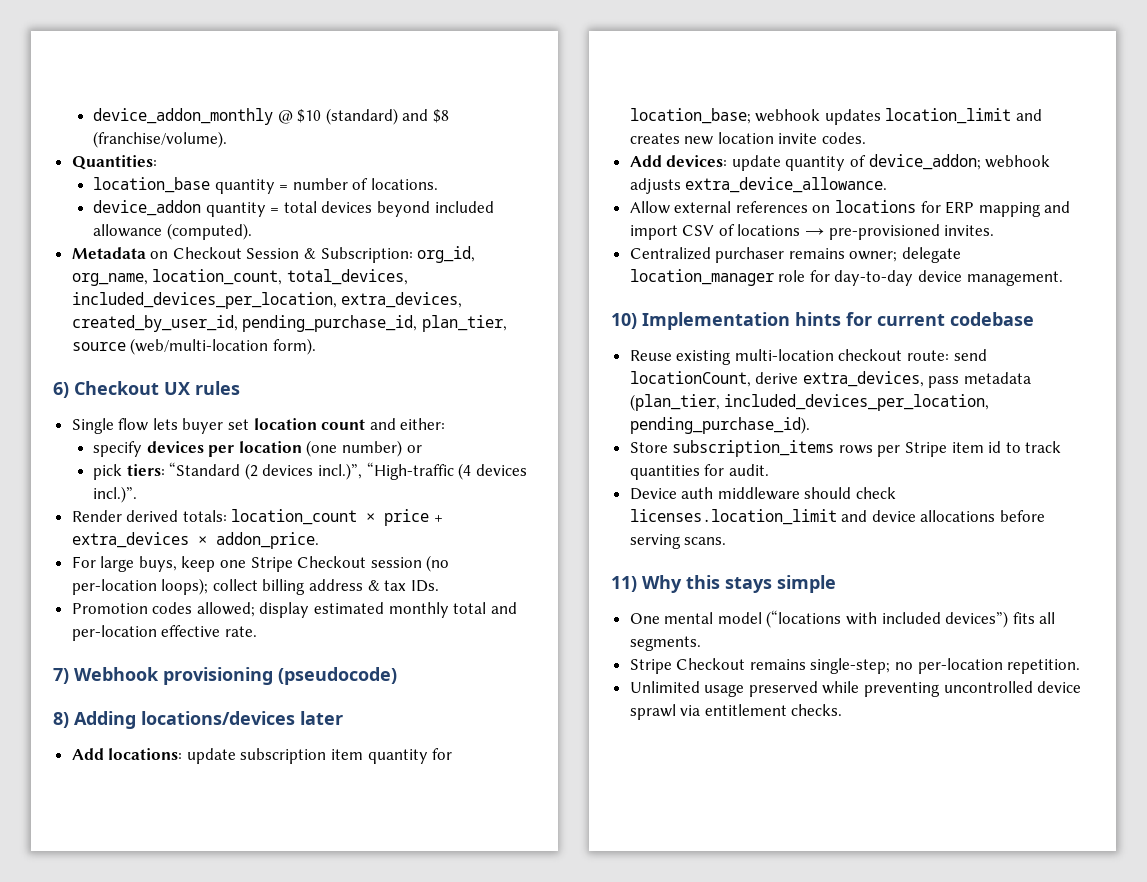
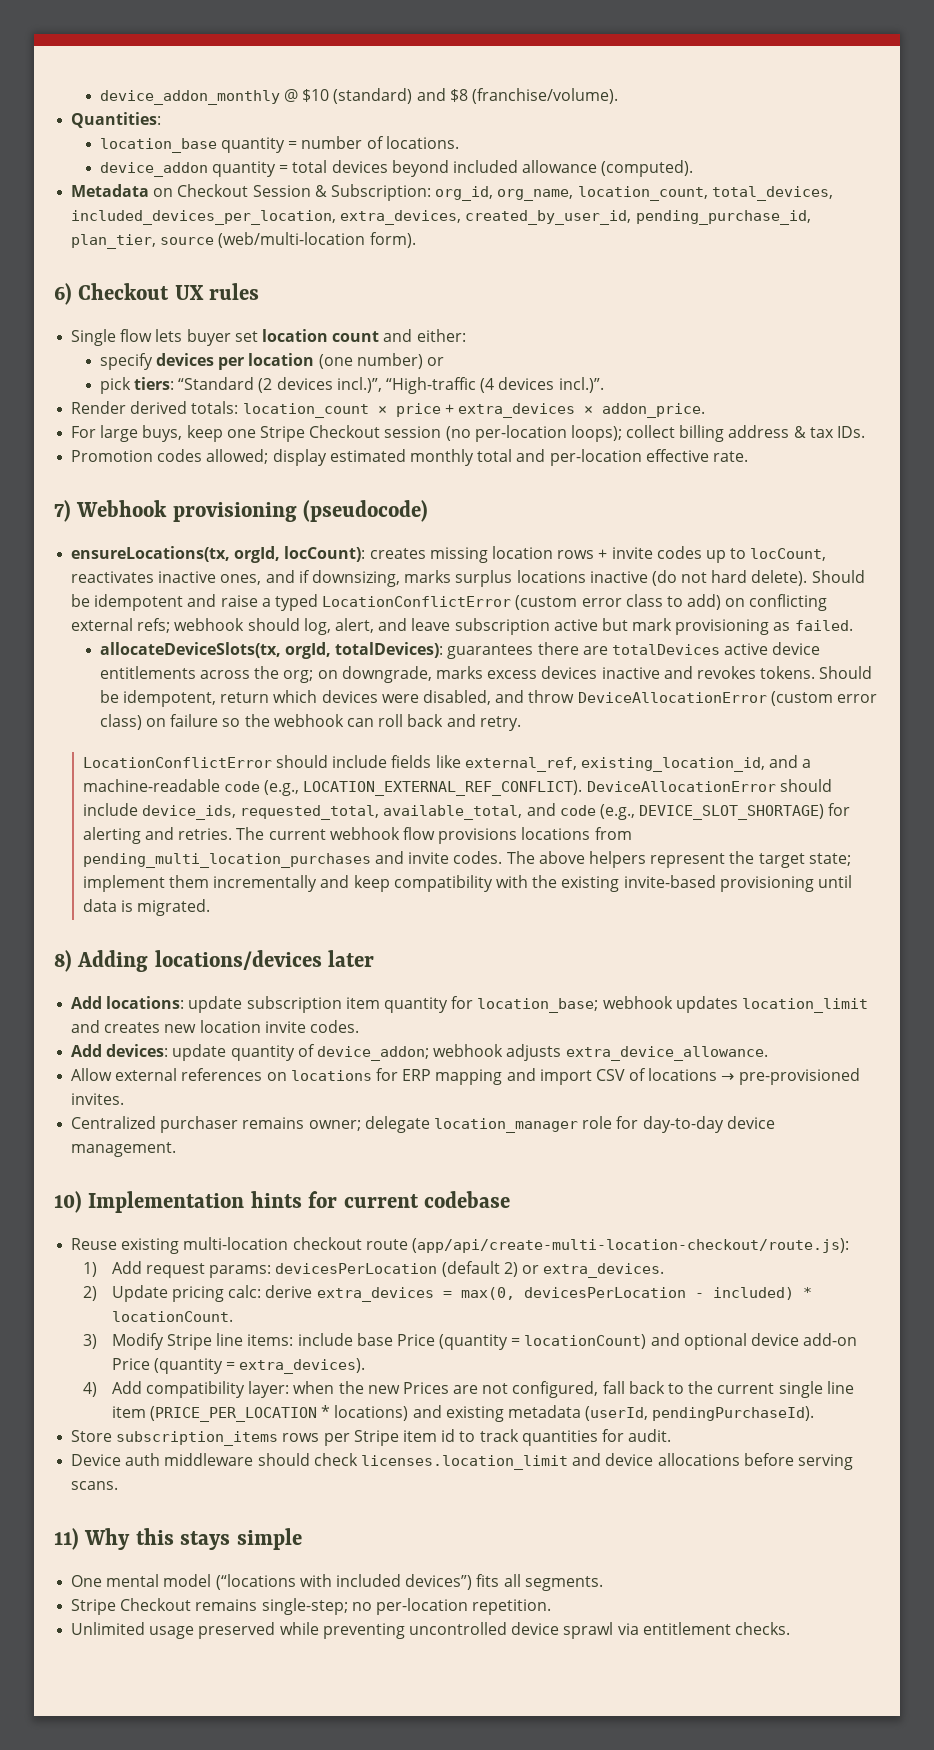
(397, 676) none -> [71,546,827,563] [71,570,865,587] [71,594,828,611] [71,618,853,635] [99,642,821,659] [99,666,873,683] [99,690,877,707] [99,714,521,731] [82,755,812,772] [82,779,832,796] [82,803,851,820] [82,827,632,844] [82,851,851,868] [82,875,852,892] [82,899,211,916] // ensureLocations(tx, orgId, locCount): creates missing location rows + invite codes up to locCount, reactivates inactive ones, and if downsizing, marks surplus locations inactive (do not hard delete). Should be idempotent and raise a typed LocationConflictError (custom error class to add) on conflicting external refs; webhook should log, alert, and leave subscription active but mark provisioning as failed. // allocateDeviceSlots(tx, orgId, totalDevices): guarantees there are totalDevices active device entitlements across the org; on downgrade, marks excess devices inactive and revokes tokens. Should be idempotent, return which devices were disabled, and throw DeviceAllocationError (custom error class) on failure so the webhook can roll back and retry. // LocationConflictError should include fields like external_ref, existing_location_id, and a machine-readable code (e.g., LOCATION_EXTERNAL_REF_CONFLICT). DeviceAllocationError should include device_ids, requested_total, available_total, and code (e.g., DEVICE_SLOT_SHORTAGE) for alerting and retries. The current webhook flow provisions locations from pending_multi_location_purchases and invite codes. The above helpers represent the target state; implement them incrementally and keep compatibility with the existing invite-based provisioning until data is migrated.
[907,349,987,361] [629,371,1032,388] [629,394,990,411] [629,417,810,434] route: send locationCount, derive extra_devices, pass metadata (plan_tier, included_devices_per_location, pending_purchase_id). -> [365,1238,849,1253] [82,1261,665,1278] [82,1285,812,1302] [111,1311,233,1322] [82,1333,858,1350] [111,1358,366,1374] [82,1381,854,1398] [111,1405,815,1422] route (app/api/create-multi-location-checkout/route.js): // 1) Add request params: devicesPerLocation (default 2) or extra_devices. // 2) Update pricing calc: derive extra_devices = max(0, devicesPerLocation - included) * locationCount. // 3) Modify Stripe line items: include base Price (quantity = locationCount) and optional device add-on Price (quantity = extra_devices). // 4) Add compatibility layer: when the new Prices are not configured, fall back to the current single line item (PRICE_PER_LOCATION * locations) and existing metadata (userId, pendingPurchaseId).

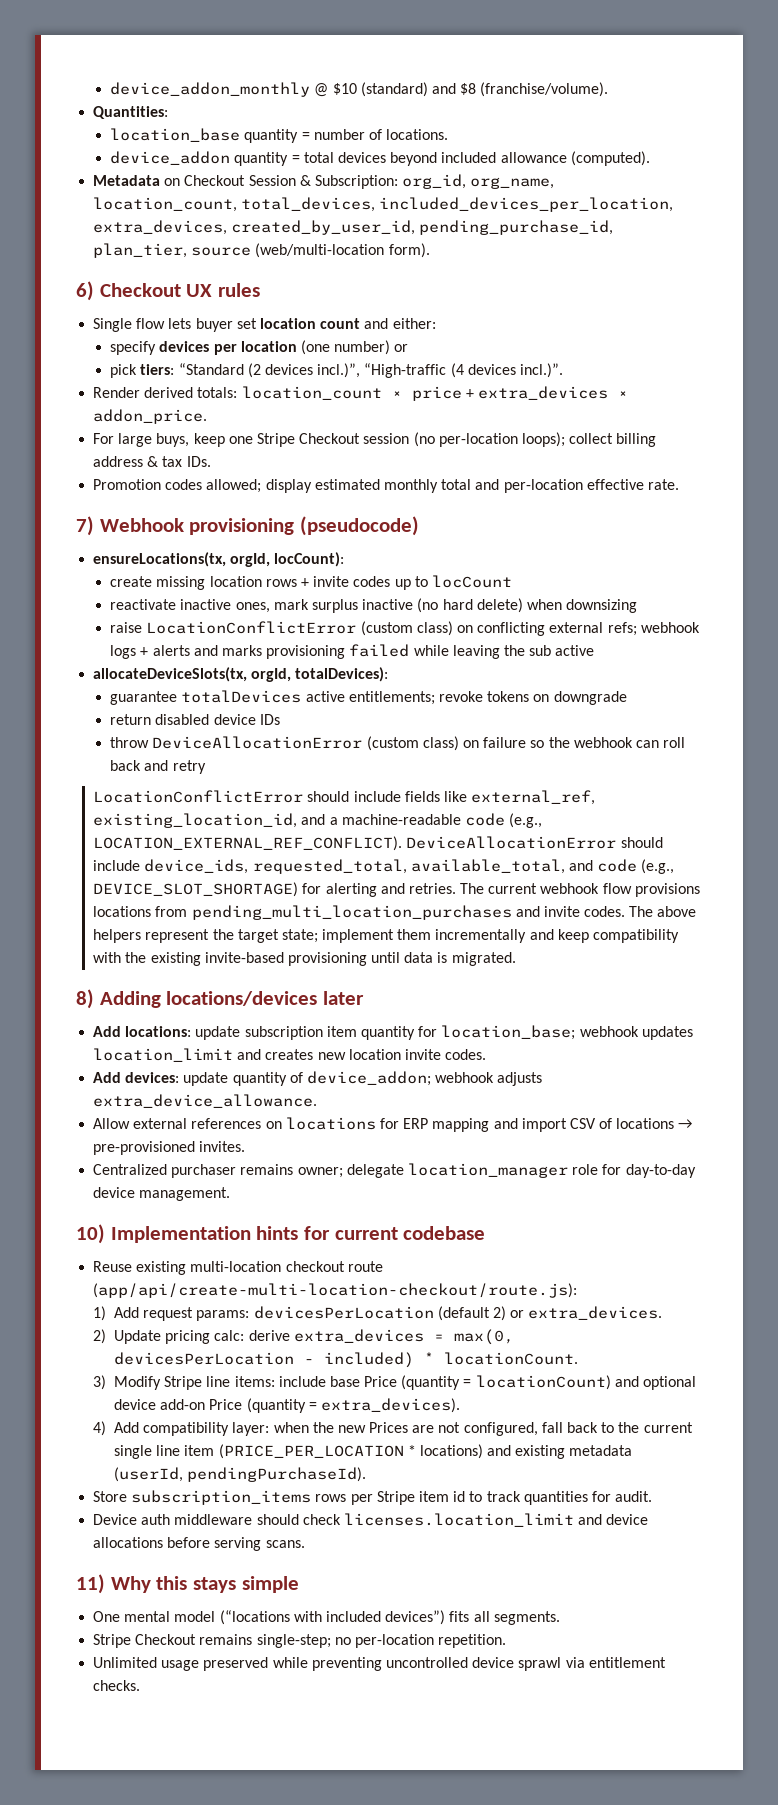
[369,548,426,559] creates -> [110,576,153,587] // create
[750,548,827,561] [71,570,865,587] [71,594,722,611] locCount, reactivates inactive ones, and if downsizing, marks surplus locations inactive (do not hard delete). Should be idempotent and raise a typed LocationConflictError (custom error class to add) -> [431,575,512,588] [110,598,638,613] [110,621,453,636] locCount // reactivate inactive ones, mark surplus inactive (no hard delete) when downsizing // raise LocationConflictError (custom class)
[247,618,853,635] [99,642,821,659] [99,666,873,683] [99,690,525,707] should log, alert, and leave subscription active but mark provisioning as failed. // allocateDeviceSlots(tx, orgId, totalDevices): guarantees there are totalDevices active device entitlements across the org; on downgrade, marks excess devices inactive and revokes tokens. Should be idempotent, return which devices were disabled, and -> [110,644,595,659] [93,667,389,682] [110,690,627,705] [110,714,280,725] logs + alerts and marks provisioning failed while leaving the sub active // allocateDeviceSlots(tx, orgId, totalDevices): // guarantee totalDevices active entitlements; revoke tokens on downgrade // return disabled device IDs //
[836,694,877,703] error -> (419, 743) none
[479,716,521,731] retry. -> [172,760,206,774] retry

